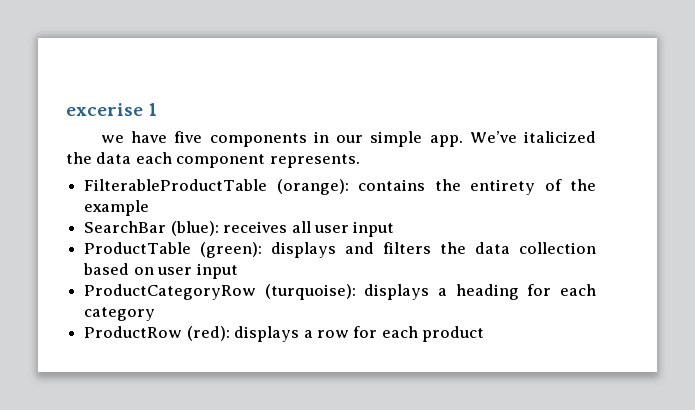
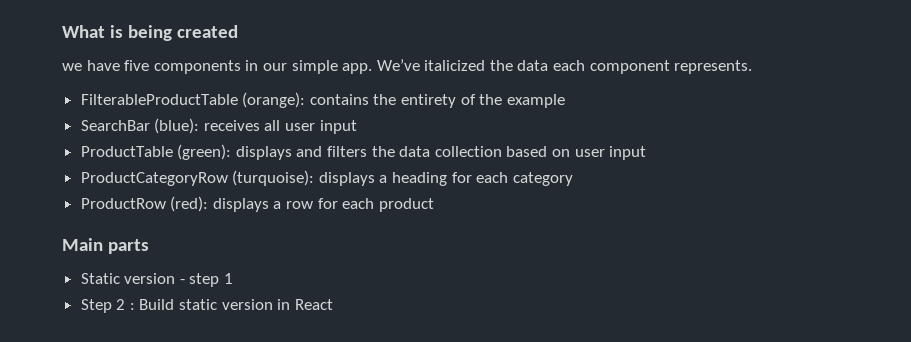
[66,103,158,116] excerise 1 -> [62,25,238,41] What is being created
(485, 334) none -> [62,238,149,254] [80,273,234,287] [80,299,333,313] // Main parts // Static version - step 1 // Step 2 : Build static version in React

